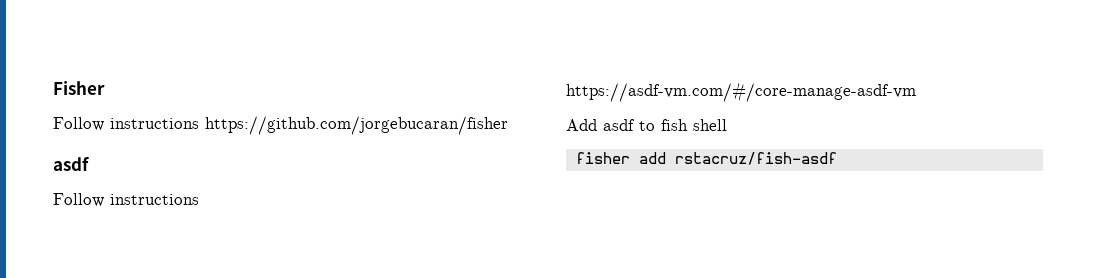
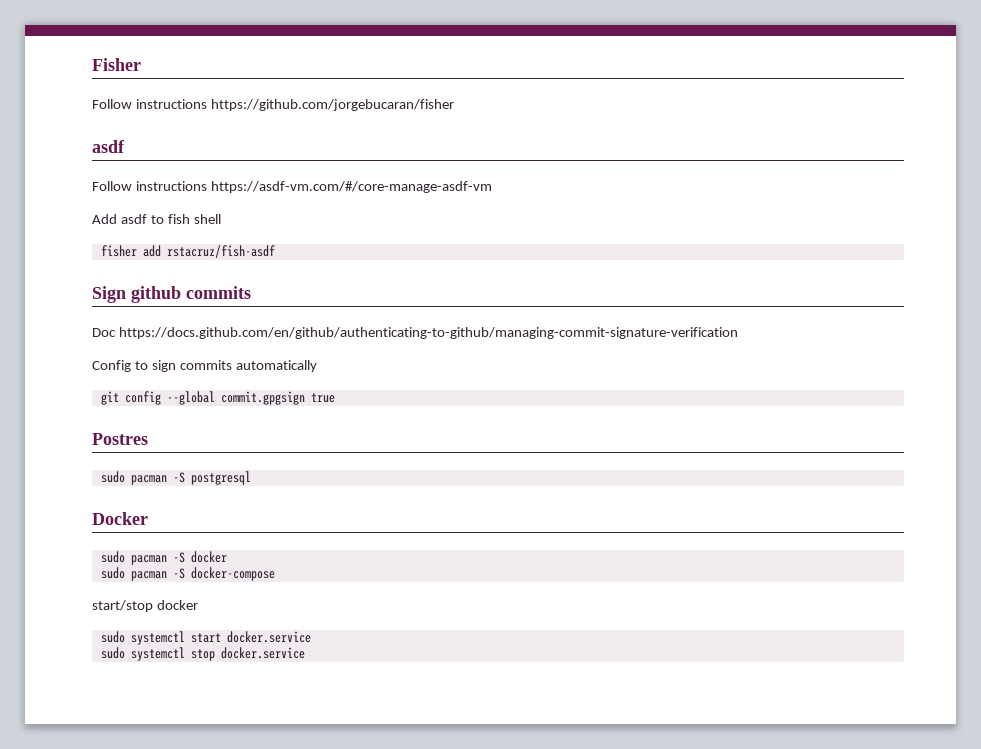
(837, 158) none -> [92,286,251,303] [92,327,738,339] [92,360,317,372] [100,391,335,405] [92,433,148,445] [100,471,251,485] [92,512,148,525] [100,551,227,565] [100,567,275,581] [92,600,198,612] [100,631,311,645] [100,647,305,661] // Sign github commits // Doc https://docs.github.com/en/github/authenticating-to-github/managing-commit-signature-verification // Config to sign commits automatically // git config --global commit.gpgsign true // Postres // sudo pacman -S postgresql // Docker // sudo pacman -S docker // sudo pacman -S docker-compose // start/stop docker // sudo systemctl start docker.service // sudo systemctl stop docker.service

